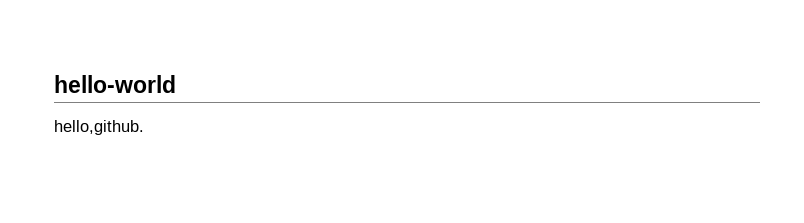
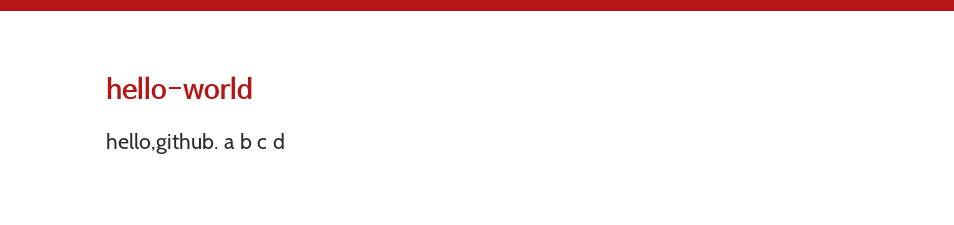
(144, 127) none -> [223,133,286,149] a b c d

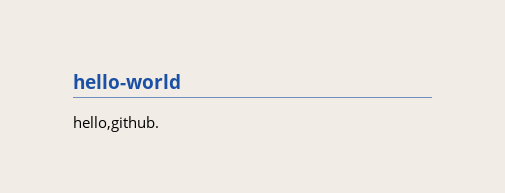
[223,133,286,149] a b c d -> (159, 124) none

